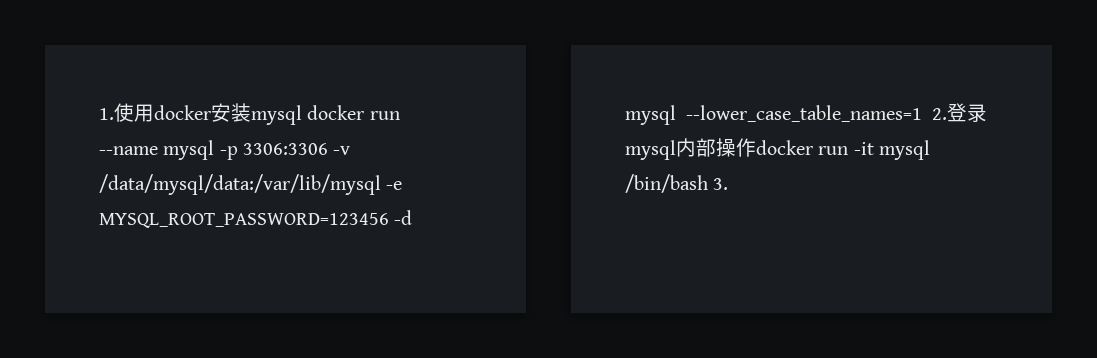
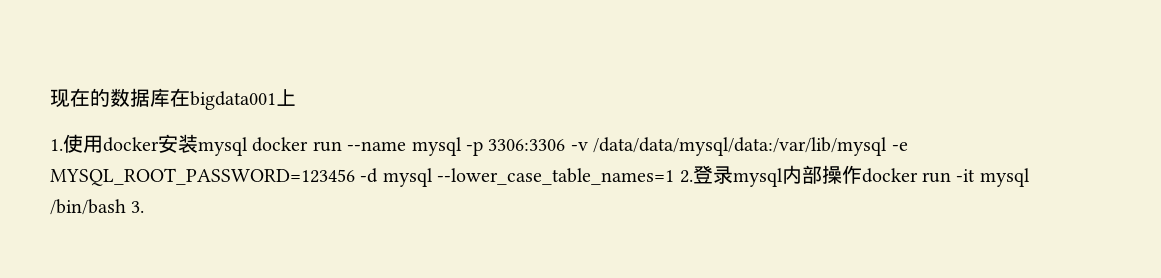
(99, 114) none -> [50,88,296,110] 现在的数据库在bigdata001上 //
[99,174,381,195] /data/mysql/data:/var/lib/mysql -> [593,137,888,156] /data/data/mysql/data:/var/lib/mysql

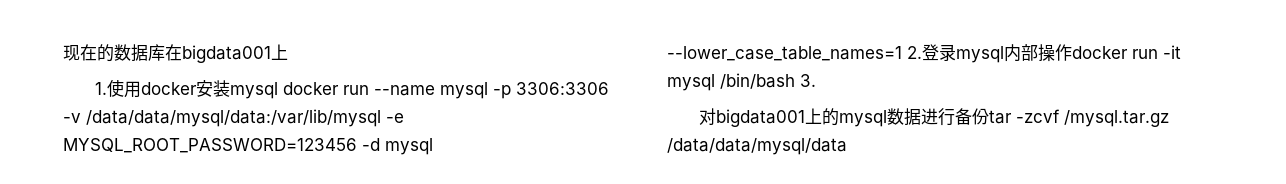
(145, 207) none -> [699,108,1170,127] [667,138,847,155] // 对bigdata001上的mysql数据进行备份tar -zcvf /mysql.tar.gz /data/data/mysql/data

